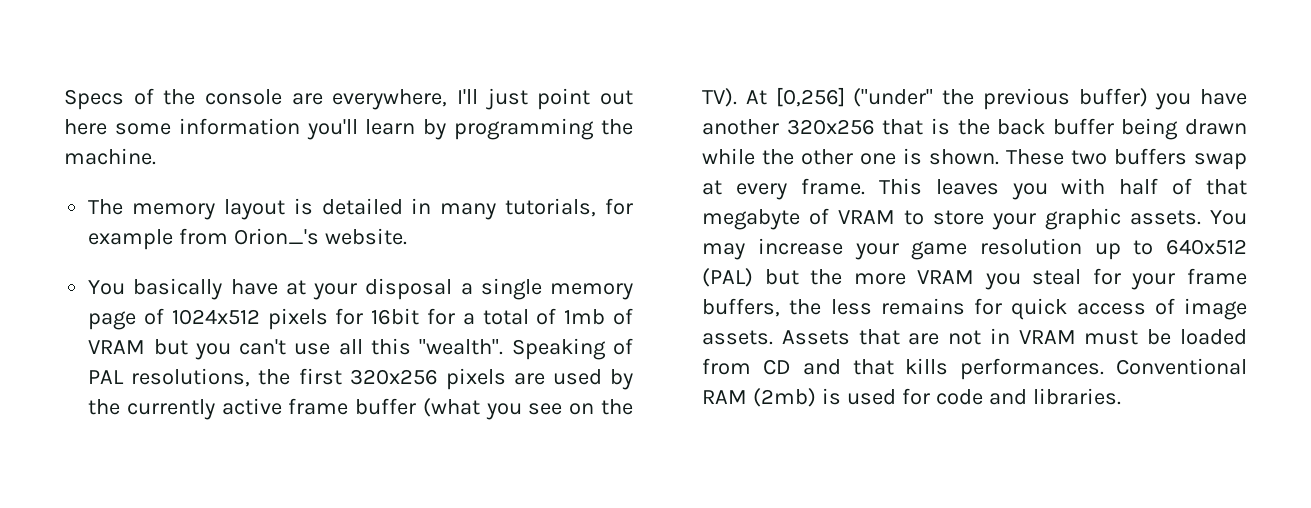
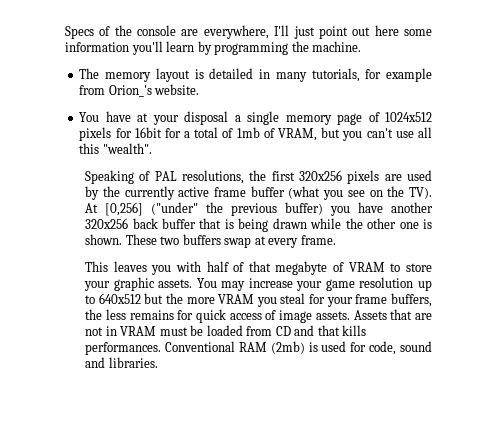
[133,278,223,300] basically -> (100, 117) none
[88,340,146,354] VRAM -> [278,128,318,141] VRAM,
(504, 347) none -> (152, 148) //
[882,118,1114,135] that is the back buffer -> [132,218,234,229] back buffer that is
(865, 186) none -> (336, 240) //
[702,268,754,287] (PAL) -> (141, 298) none
[935,389,983,405] code -> [369,341,433,355] code, sound

